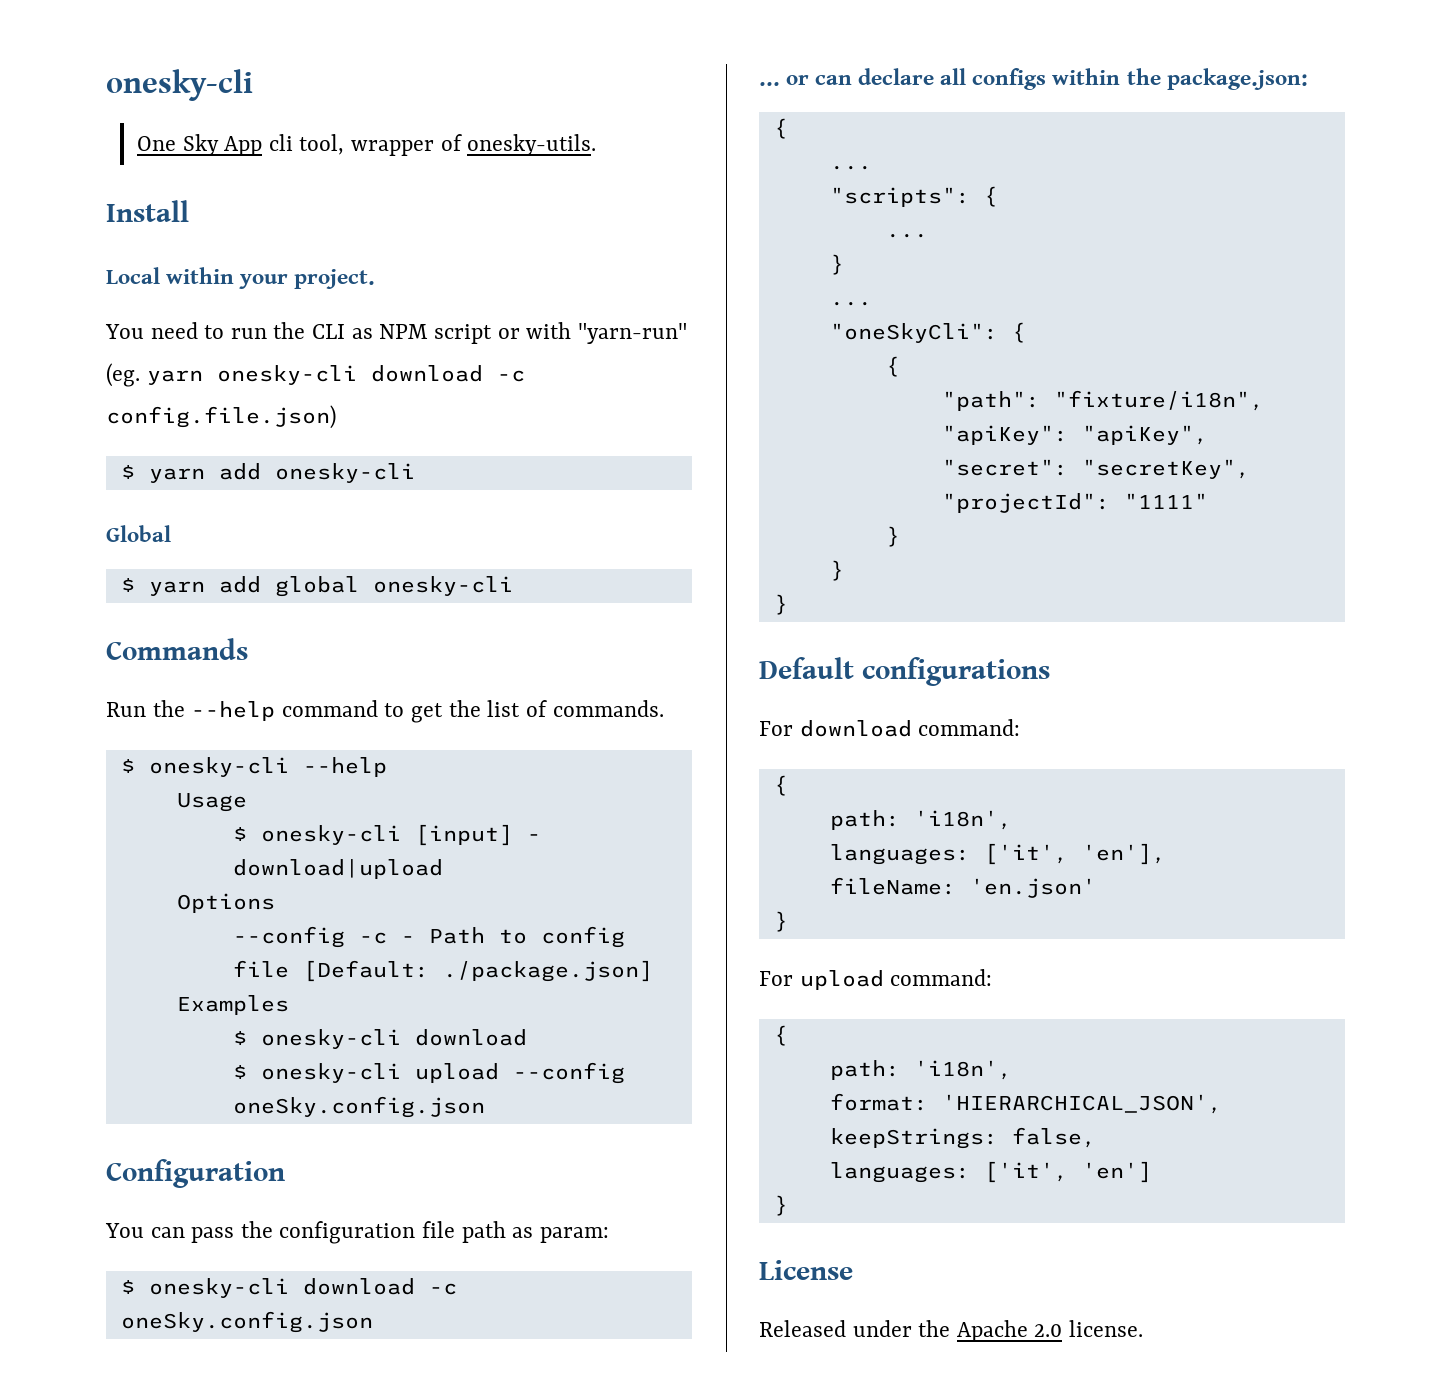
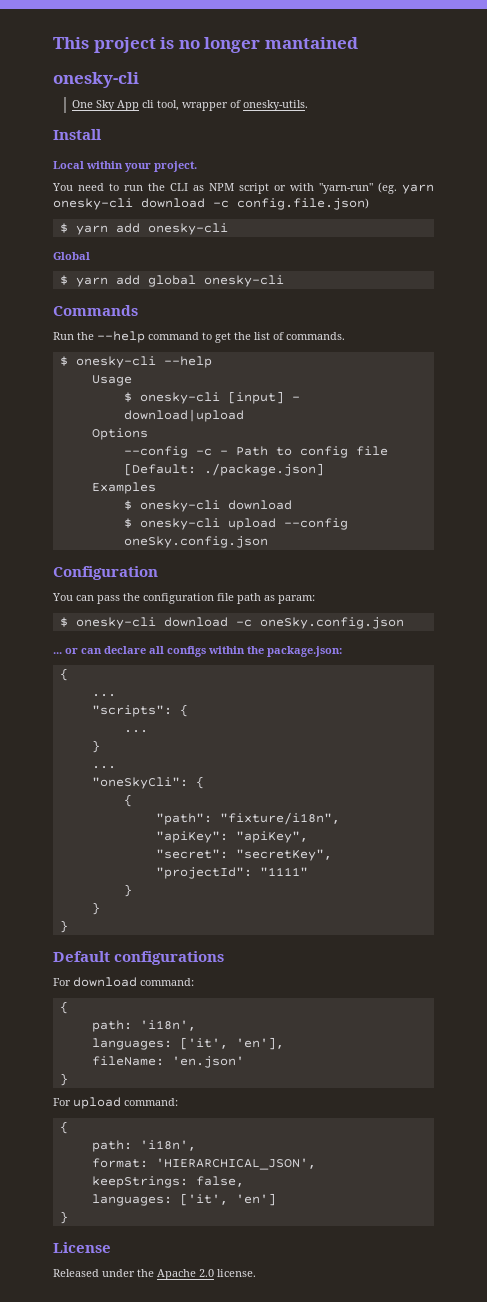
(106, 85) none -> [53,37,358,53] This project is no longer mantained //

